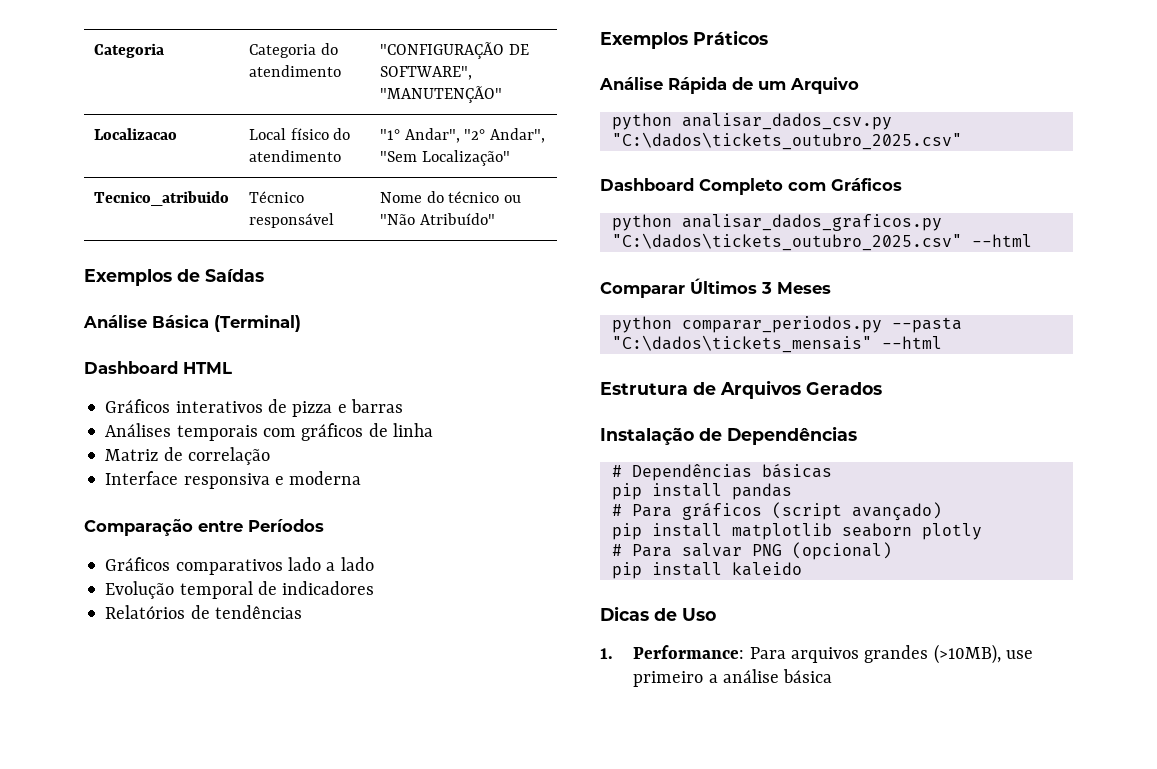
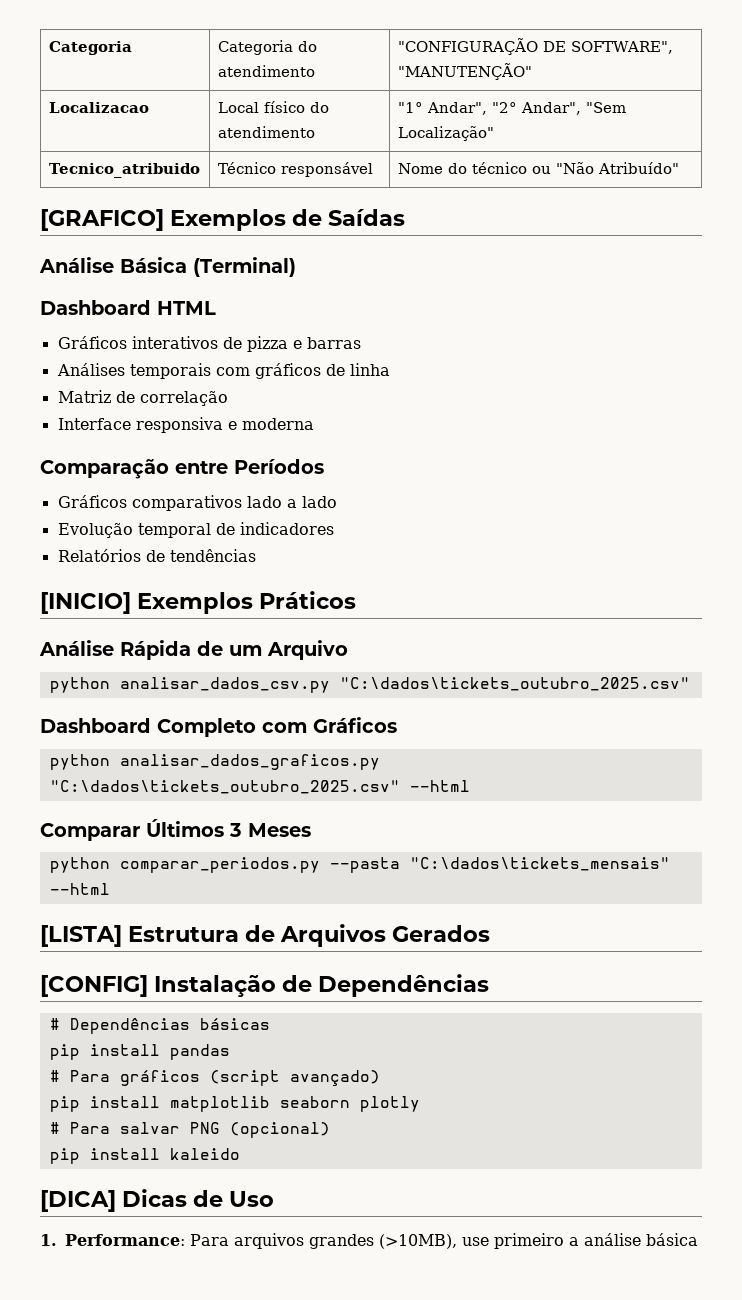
(495, 219) none -> [40,209,164,231] [GRAFICO]
(302, 612) none -> [40,592,131,614] [INICIO]
(942, 342) none -> [40,925,122,947] [LISTA]
(882, 388) none -> [40,975,148,997] [CONFIG]
(802, 569) none -> [40,1190,116,1212] [DICA]

